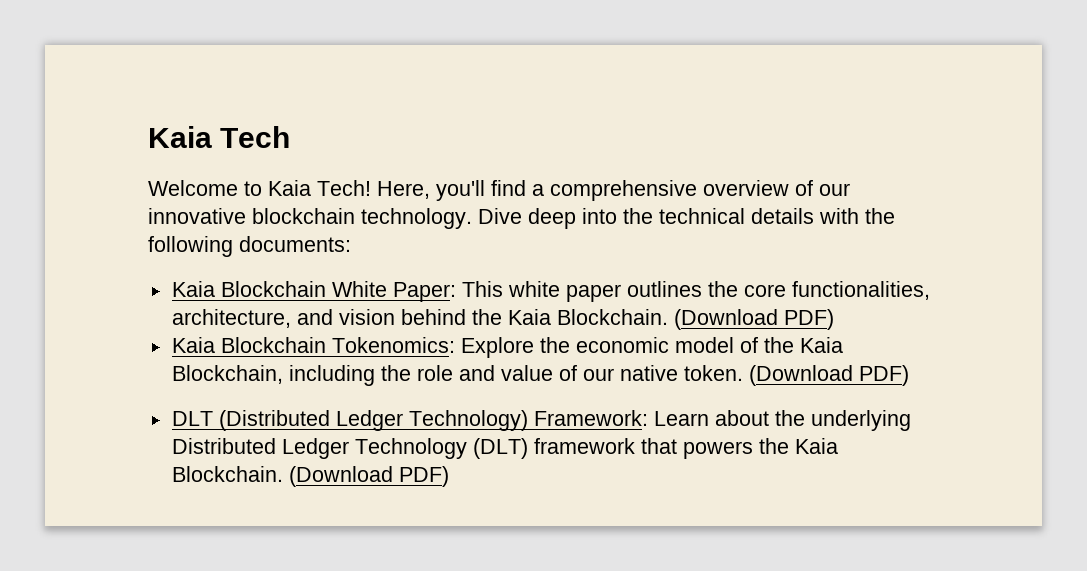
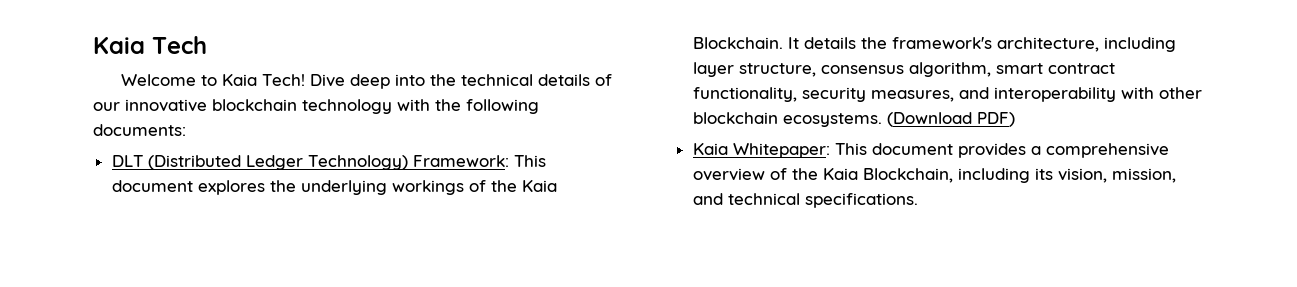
[377,180,850,201] [148,208,472,229] Here, you'll find a comprehensive overview of our innovative blockchain technology. -> (305, 80) none
(814, 216) none -> [594,74,612,86] [93,99,392,114] of our innovative blockchain technology
[171,281,930,302] [171,309,834,330] [171,337,843,358] [171,365,909,386] // Kaia Blockchain White Paper: This white paper outlines the core functionalities, architecture, and vision behind the Kaia Blockchain. (Download PDF) // Kaia Blockchain Tokenomics: Explore the economic model of the Kaia Blockchain, including the role and value of our native token. (Download PDF) -> (186, 130) none
[653,410,911,431] [171,438,838,459] [171,466,449,487] Learn about the underlying Distributed Ledger Technology (DLT) framework that powers the Kaia Blockchain. (Download PDF) -> [513,155,546,167] [111,180,557,195] [692,37,1176,52] [692,62,1115,77] [692,87,1202,102] [692,112,1015,127] [692,143,1169,158] [692,168,1176,183] [692,193,918,208] This document explores the underlying workings of the Kaia Blockchain. It details the framework's architecture, including layer structure, consensus algorithm, smart contract functionality, security measures, and interoperability with other blockchain ecosystems. (Download PDF) // Kaia Whitepaper: This document provides a comprehensive overview of the Kaia Blockchain, including its vision, mission, and technical specifications.

